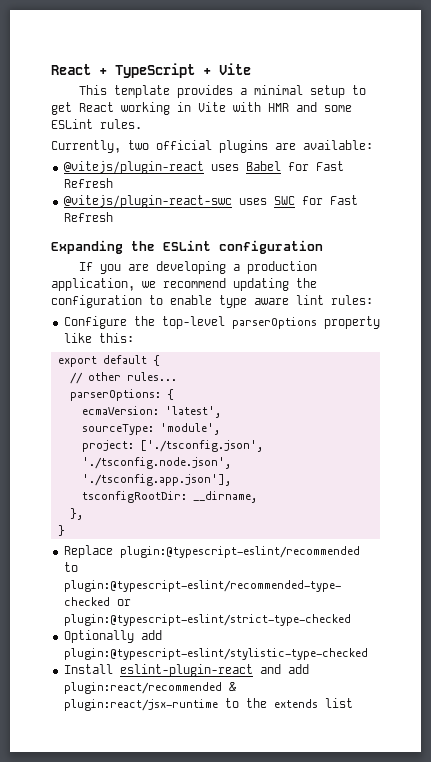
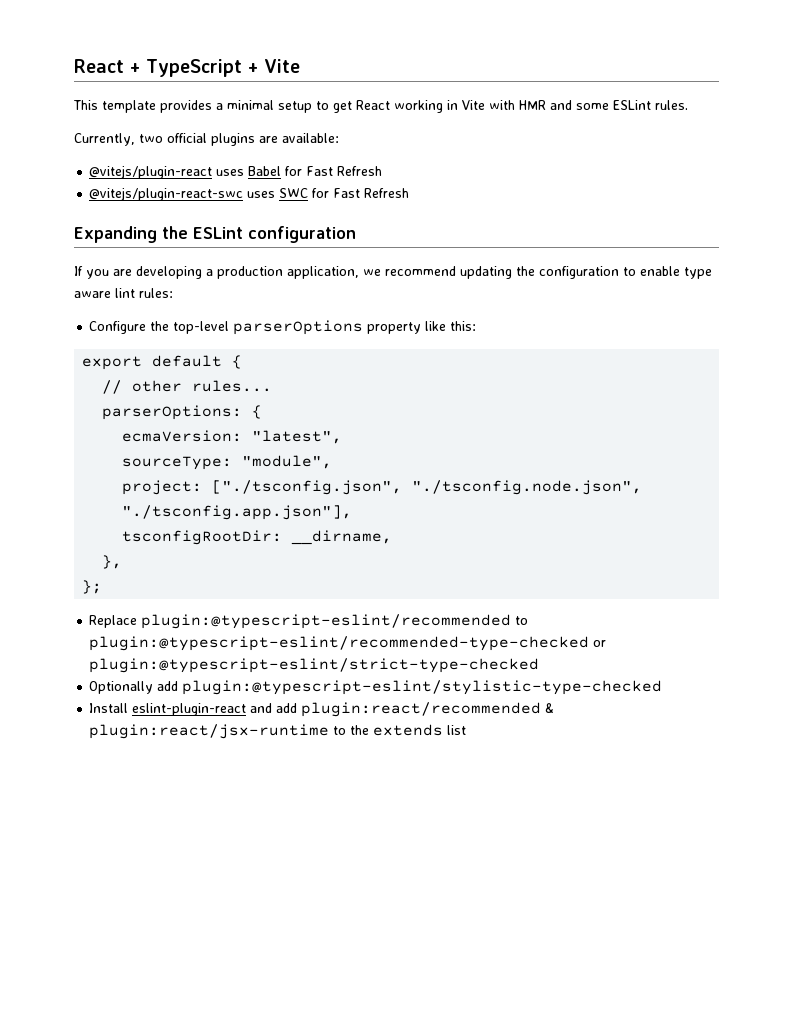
[164,406,221,418] 'latest', -> [252,430,343,444] "latest",
[159,423,220,435] 'module', -> [242,455,333,469] "module",
[139,440,263,452] [81,457,231,469] [81,474,231,486] ['./tsconfig.json', './tsconfig.node.json', './tsconfig.app.json'], -> [212,480,643,495] [122,505,353,520] ["./tsconfig.json", "./tsconfig.node.json", "./tsconfig.app.json"],
[57,525,65,536] } -> [82,580,103,594] };

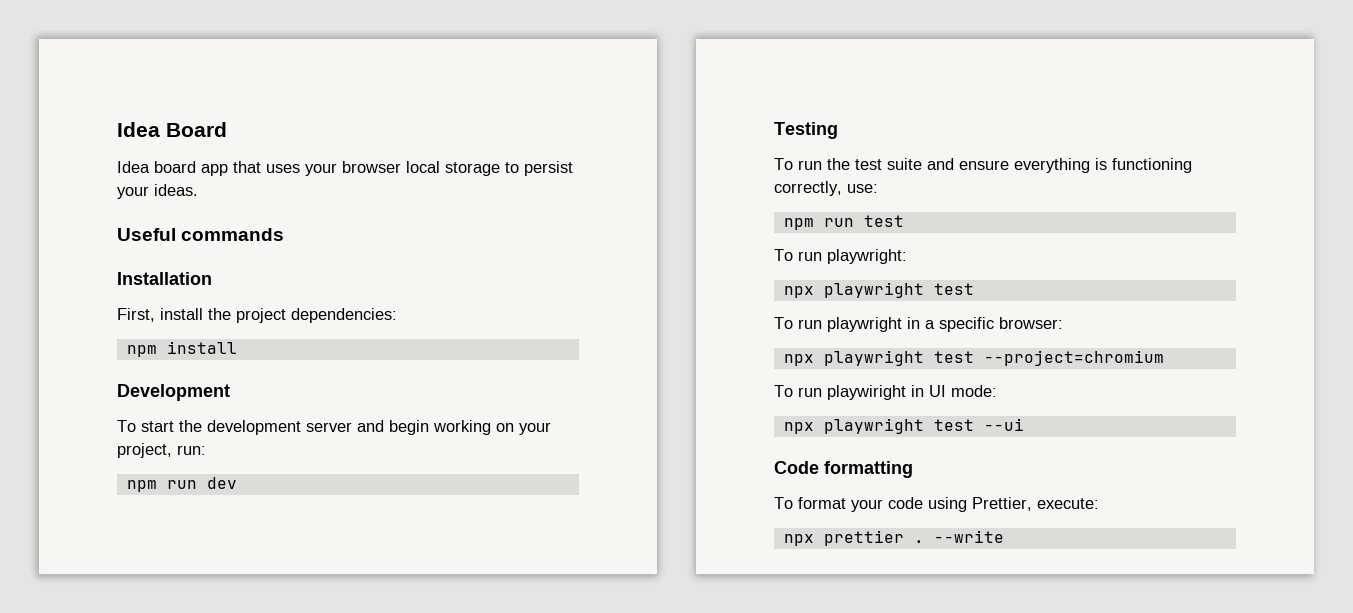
[74,59,300,77] [73,100,688,113] [74,133,339,146] [89,165,383,179] [89,187,410,201] [74,226,356,243] [74,266,712,279] [74,288,173,298] [89,320,477,335] [82,355,243,370] [102,380,273,394] [102,405,263,420] [122,430,343,444] [122,455,333,470] [122,480,643,495] [122,505,353,520] [122,530,393,545] [102,555,123,569] [82,580,103,594] [89,614,529,629] [89,636,607,651] [89,658,540,673] [89,680,663,695] [89,702,555,717] [89,724,467,739] React + TypeScript + Vite // This template provides a minimal setup to get React working in Vite with HMR and some ESLint rules. // Currently, two official plugins are available: // @vitejs/plugin-react uses Babel for Fast Refresh // @vitejs/plugin-react-swc uses SWC for Fast Refresh // Expanding the ESLint configuration // If you are developing a production application, we recommend updating the configuration to enable type aware lint rules: // Configure the top-level parserOptions property like this: // export default { // // other rules... // parserOptions: { // ecmaVersion: "latest", // sourceType: "module", // project: ["./tsconfig.json", "./tsconfig.node.json", "./tsconfig.app.json"], // tsconfigRootDir: __dirname, // }, // }; // Replace plugin:@typescript-eslint/recommended to plugin:@typescript-eslint/recommended-type-checked or plugin:@typescript-eslint/strict-type-checked // Optionally add plugin:@typescript-eslint/stylistic-type-checked // Install eslint-plugin-react and add plugin:react/recommended & plugin:react/jsx-runtime to the extends list -> [117,122,227,137] [117,161,573,176] [117,184,198,199] [117,228,285,241] [117,272,212,285] [117,308,397,323] [126,341,237,357] [117,384,230,401] [117,420,551,435] [117,443,206,458] [126,477,237,492] [774,122,838,139] [774,158,1192,173] [774,181,878,196] [783,215,904,230] [774,249,907,264] [783,282,974,298] [774,317,1063,332] [783,350,1164,366] [774,385,997,400] [783,418,1024,434] [774,461,913,478] [774,497,1099,512] [783,530,1004,546] Idea Board // Idea board app that uses your browser local storage to persist your ideas. // Useful commands // Installation // First, install the project dependencies: // npm install // Development // To start the development server and begin working on your project, run: // npm run dev // Testing // To run the test suite and ensure everything is functioning correctly, use: // npm run test // To run playwright: // npx playwright test // To run playwright in a specific browser: // npx playwright test --project=chromium // To run playwiright in UI mode: // npx playwright test --ui // Code formatting // To format your code using Prettier, execute: // npx prettier . --write

